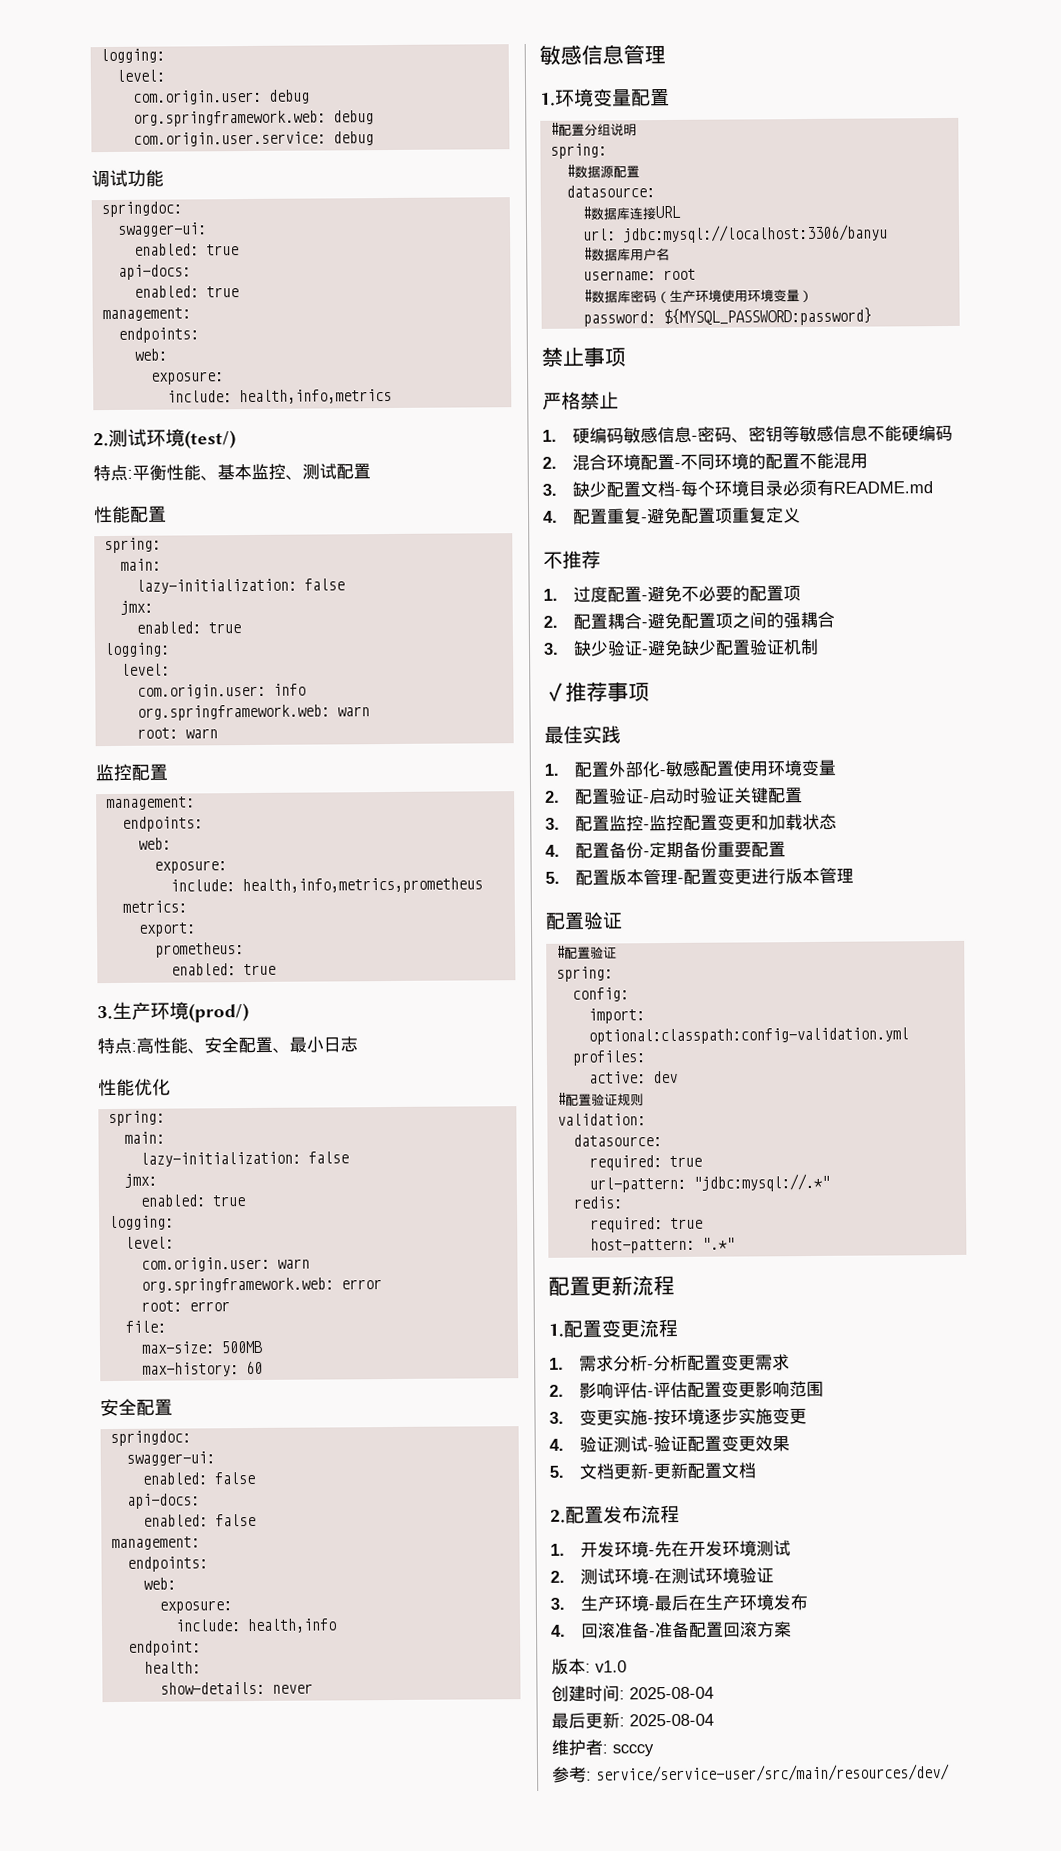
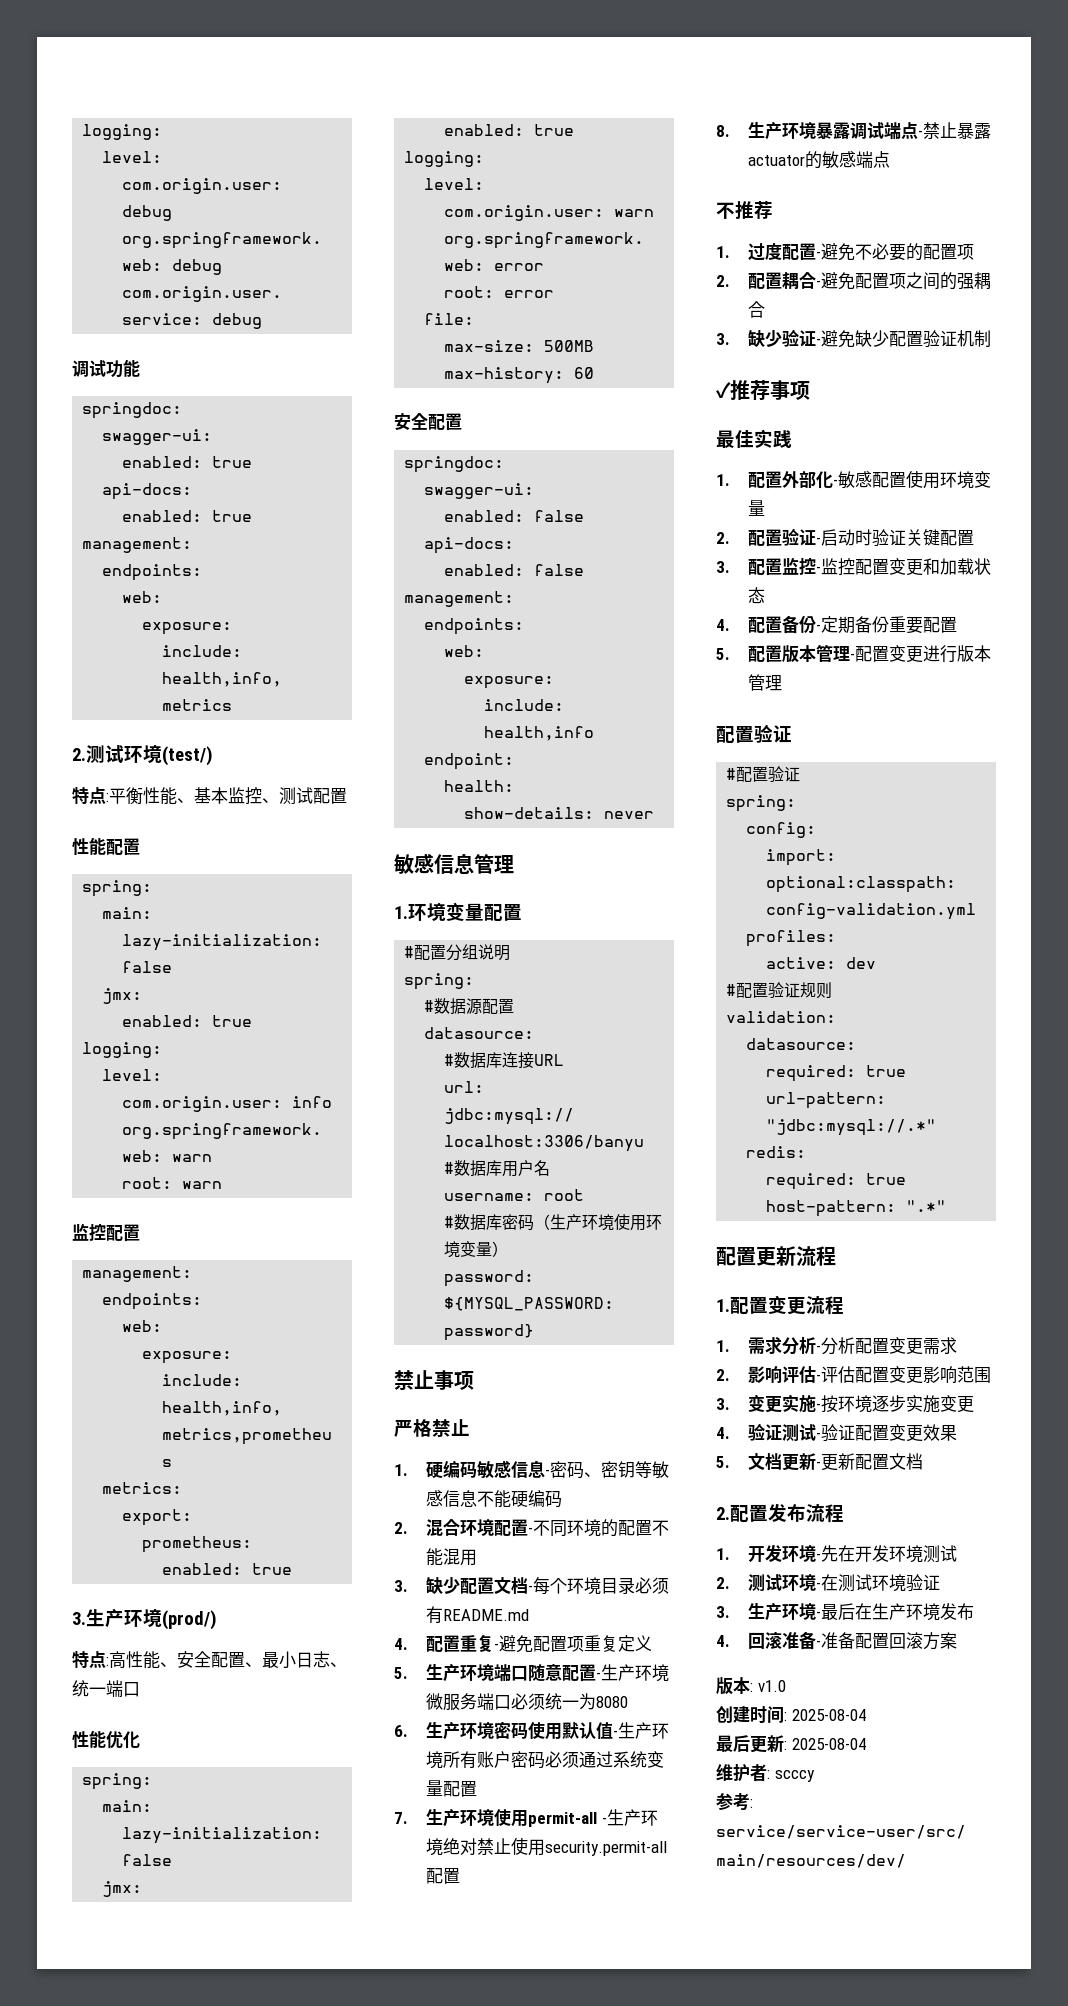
(358, 1044) none -> [330,1662,347,1667] [72,1680,140,1697] 、统一端口
(802, 515) none -> [394,1664,670,1682] [426,1693,629,1711] [394,1722,670,1740] [426,1751,665,1769] [426,1780,478,1797] [394,1809,658,1827] [426,1837,668,1856] [426,1868,461,1884] [716,122,992,140] [748,151,891,169] // 5.生产环境端口随意配置-生产环境微服务端口必须统一为8080 // 6.生产环境密码使用默认值-生产环境所有账户密码必须通过系统变量配置 // 7.生产环境使用permit-all -生产环境绝对禁止使用security.permit-all配置 // 8.生产环境暴露调试端点-禁止暴露actuator的敏感端点

